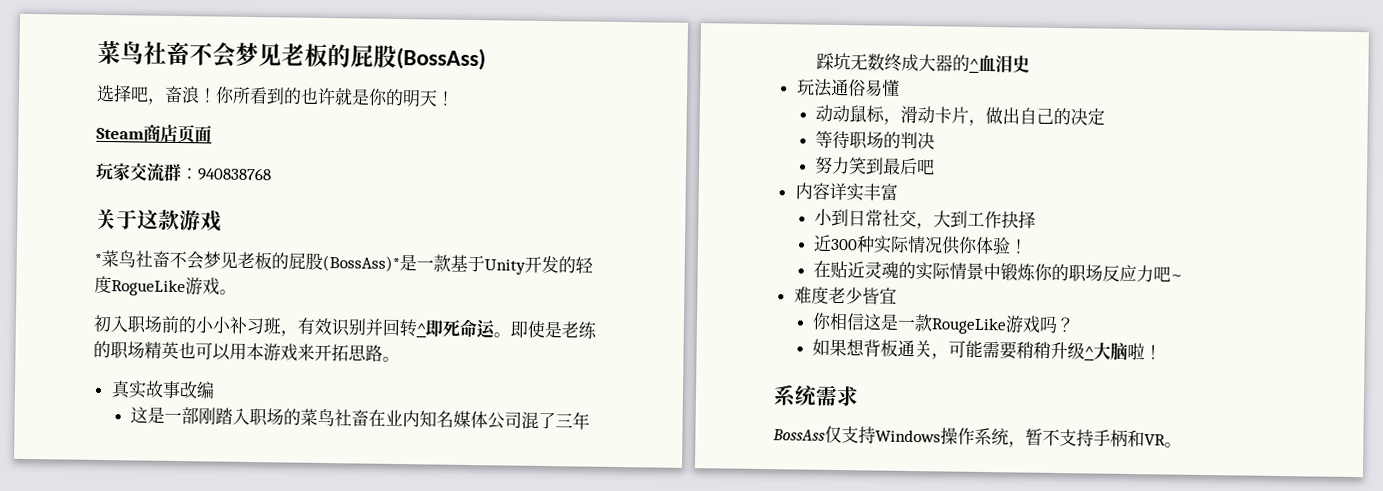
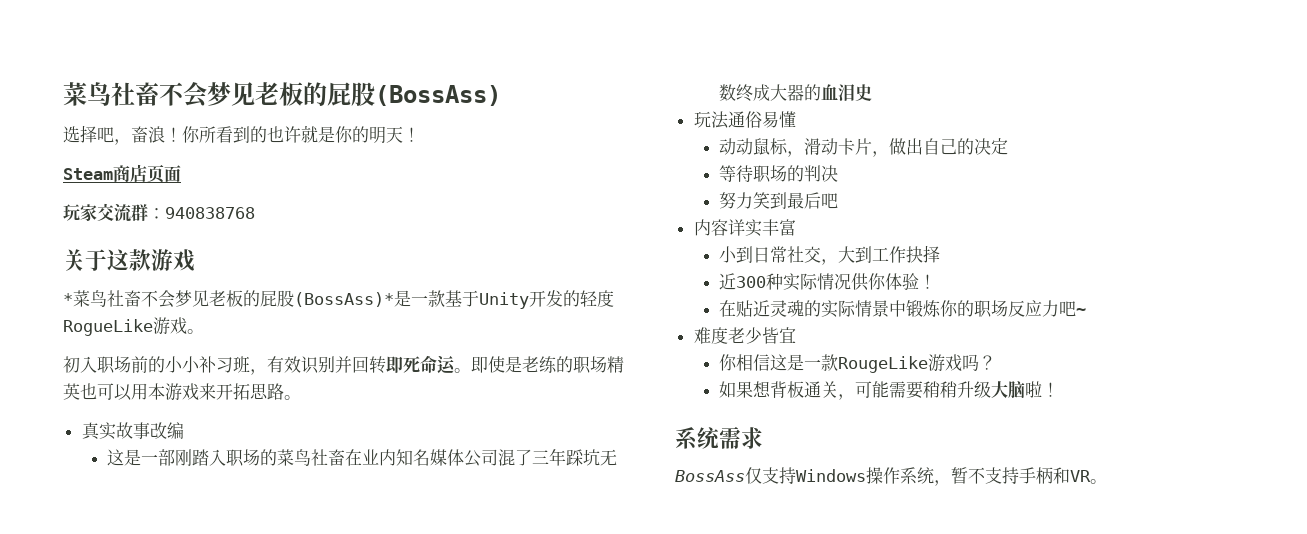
[416,323,426,335] ^ -> (386, 365) none
[969,58,980,70] ^ -> (822, 92) none
[1084,346,1095,358] ^ -> (992, 389) none

